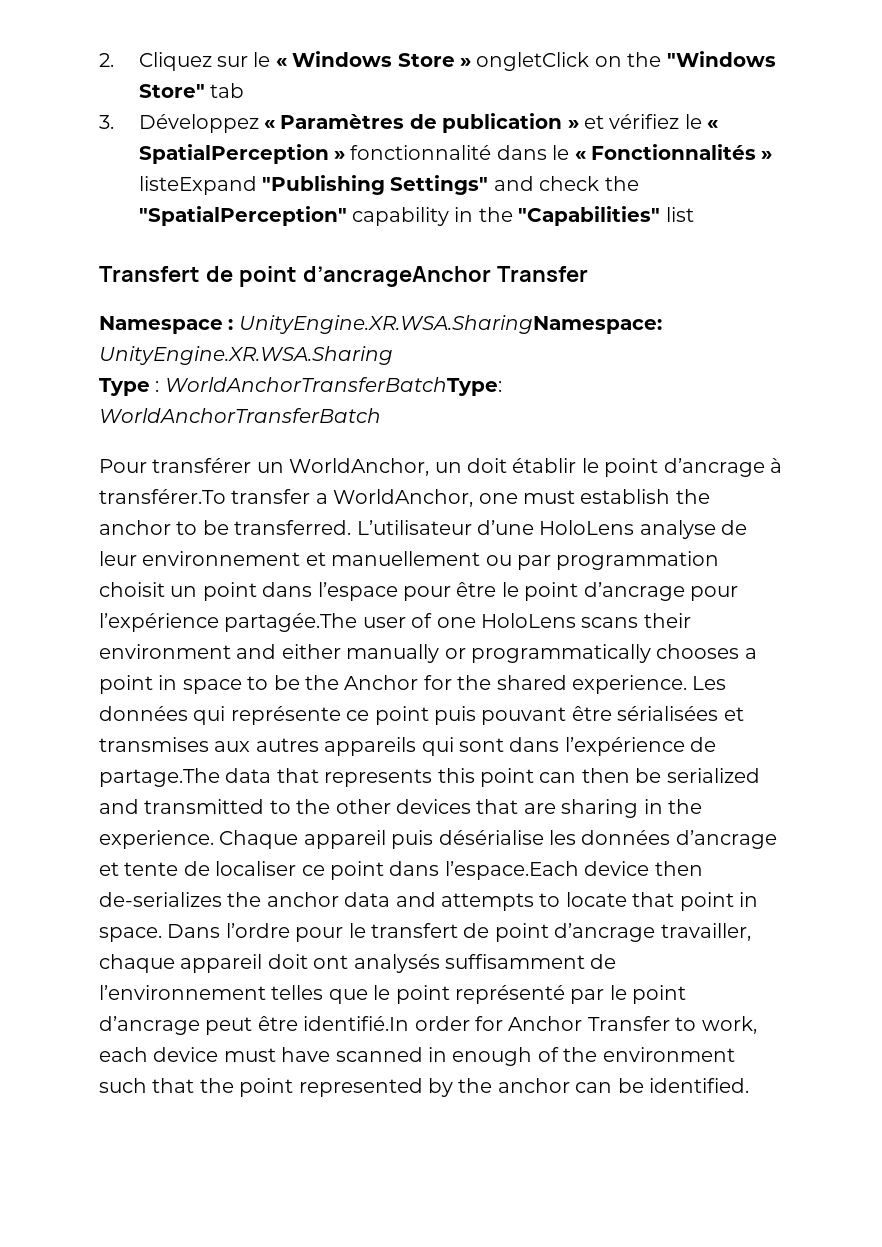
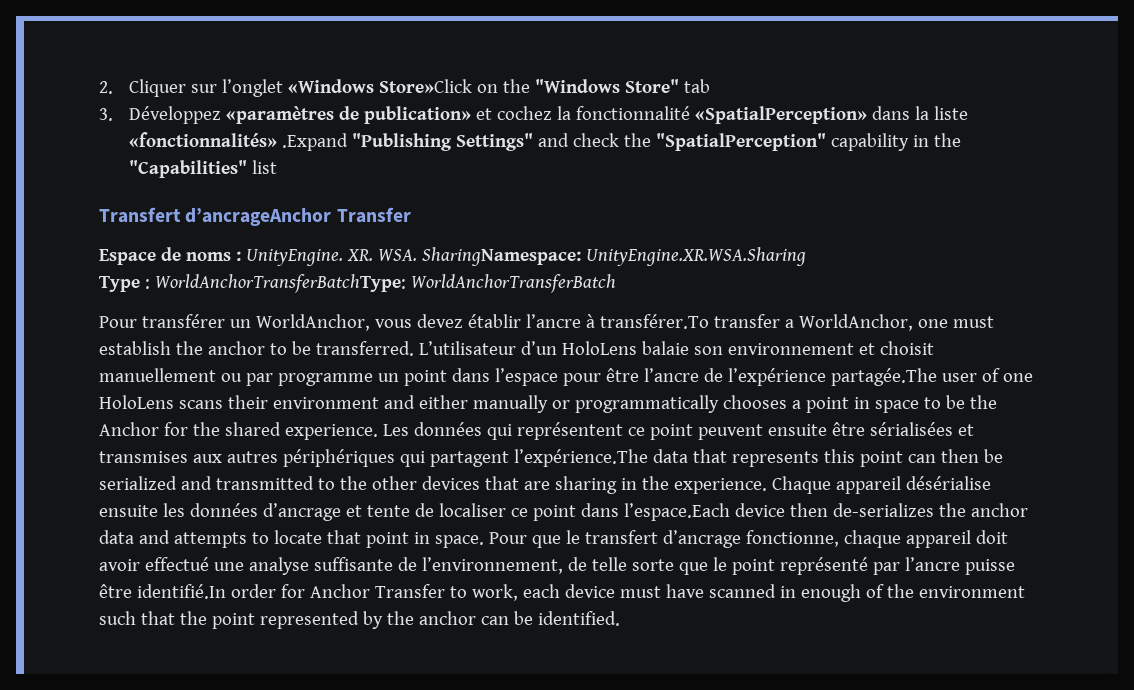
[138,51,590,71] Cliquez sur le « Windows Store » ongletClick -> [128,79,472,97] Cliquer sur l’onglet «Windows Store»Click
[263,113,719,133] [138,144,773,164] [138,176,257,195] « Paramètres de publication » et vérifiez le « SpatialPerception » fonctionnalité dans le « Fonctionnalités » listeExpand -> [225,106,968,124] [128,132,348,151] «paramètres de publication» et cochez la fonctionnalité «SpatialPerception» dans la liste «fonctionnalités» .Expand
[205,266,297,287] de point -> (181, 215) none
[99,315,662,334] Namespace : UnityEngine.XR.WSA.SharingNamespace: -> [99,247,581,266] Espace de noms : UnityEngine. XR. WSA. SharingNamespace:
[434,458,765,477] un doit établir le point d’ancrage -> [374,314,581,328] vous devez établir l’ancre
[477,520,748,539] [99,551,137,566] d’une HoloLens analyse de leur -> [520,341,723,355] d’un HoloLens balaie son
(326, 559) none -> [879,341,934,355] choisit
[556,551,720,570] [99,582,165,597] programmation choisit -> [277,373,373,386] programme
[501,582,738,601] le point d’ancrage pour -> [643,368,723,382] l’ancre de
[230,706,567,725] représente ce point puis pouvant -> [516,422,827,440] représentent ce point peuvent ensuite
[324,737,717,756] [99,768,220,787] appareils qui sont dans l’expérience de partage.The -> [282,449,648,467] périphériques qui partagent l’expérience.The
[391,830,544,849] puis désérialise -> [905,476,991,490] [99,505,158,517] désérialise ensuite
[167,923,751,942] [99,954,617,973] [99,985,324,1000] Dans l’ordre pour le transfert de point d’ancrage travailler, chaque appareil doit ont analysés suffisamment de l’environnement telles -> [488,530,1008,548] [99,557,674,575] Pour que le transfert d’ancrage fonctionne, chaque appareil doit avoir effectué une analyse suffisante de l’environnement, de telle sorte
[609,985,687,1004] [99,1016,253,1035] le point d’ancrage peut -> [904,557,1015,575] l’ancre puisse

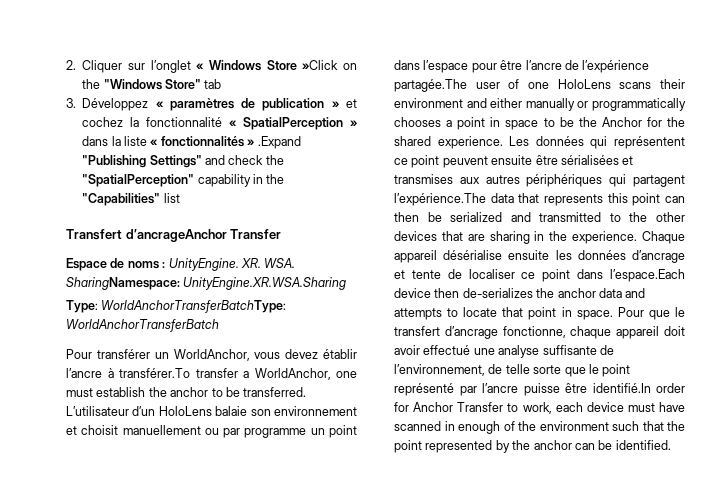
[287,79,472,93] «Windows Store»Click -> [196,60,339,71] « Windows Store »Click
[225,106,968,124] [128,132,277,147] «paramètres de publication» et cochez la fonctionnalité «SpatialPerception» dans la liste «fonctionnalités» -> [155,98,357,111] [82,117,357,130] [82,136,255,147] « paramètres de publication » et cochez la fonctionnalité « SpatialPerception » dans la liste « fonctionnalités »
[99,276,150,292] Type : -> [66,300,98,313] Type:

